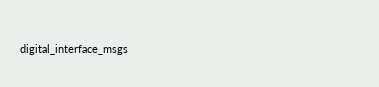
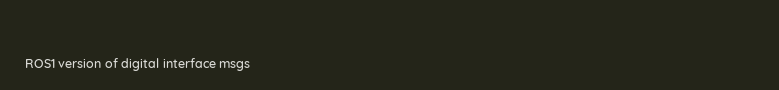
[20,44,128,55] digital_interface_msgs -> [25,58,250,71] ROS1 version of digital interface msgs

